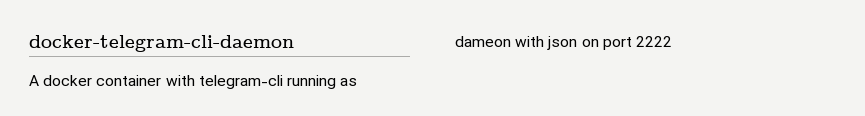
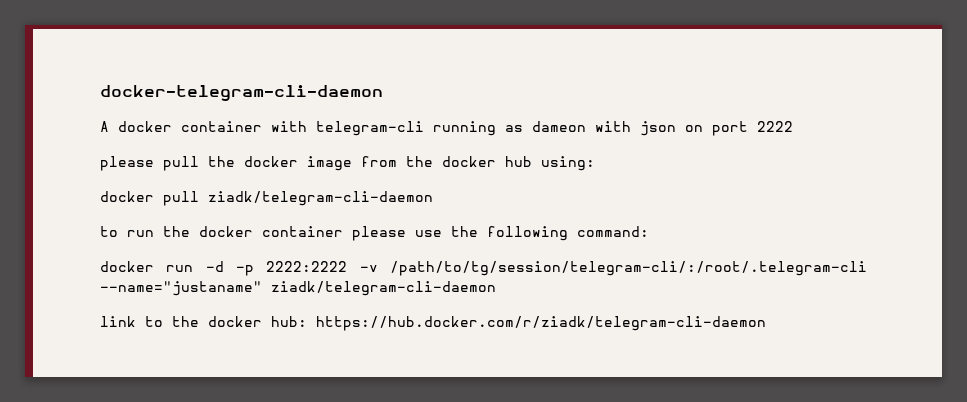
(672, 41) none -> [100,156,595,171] [100,191,433,206] [100,226,649,241] [100,261,867,276] [100,281,496,296] [100,316,766,331] // please pull the docker image from the docker hub using: // docker pull ziadk/telegram-cli-daemon // to run the docker container please use the following command: // docker run -d -p 2222:2222 -v /path/to/tg/session/telegram-cli/:/root/.telegram-cli --name="justaname" ziadk/telegram-cli-daemon // link to the docker hub: https://hub.docker.com/r/ziadk/telegram-cli-daemon

